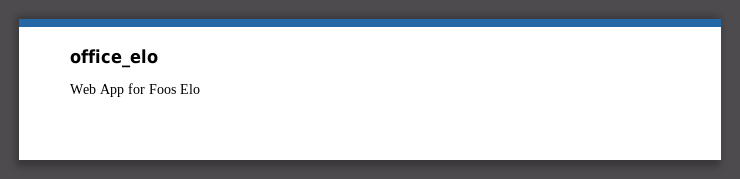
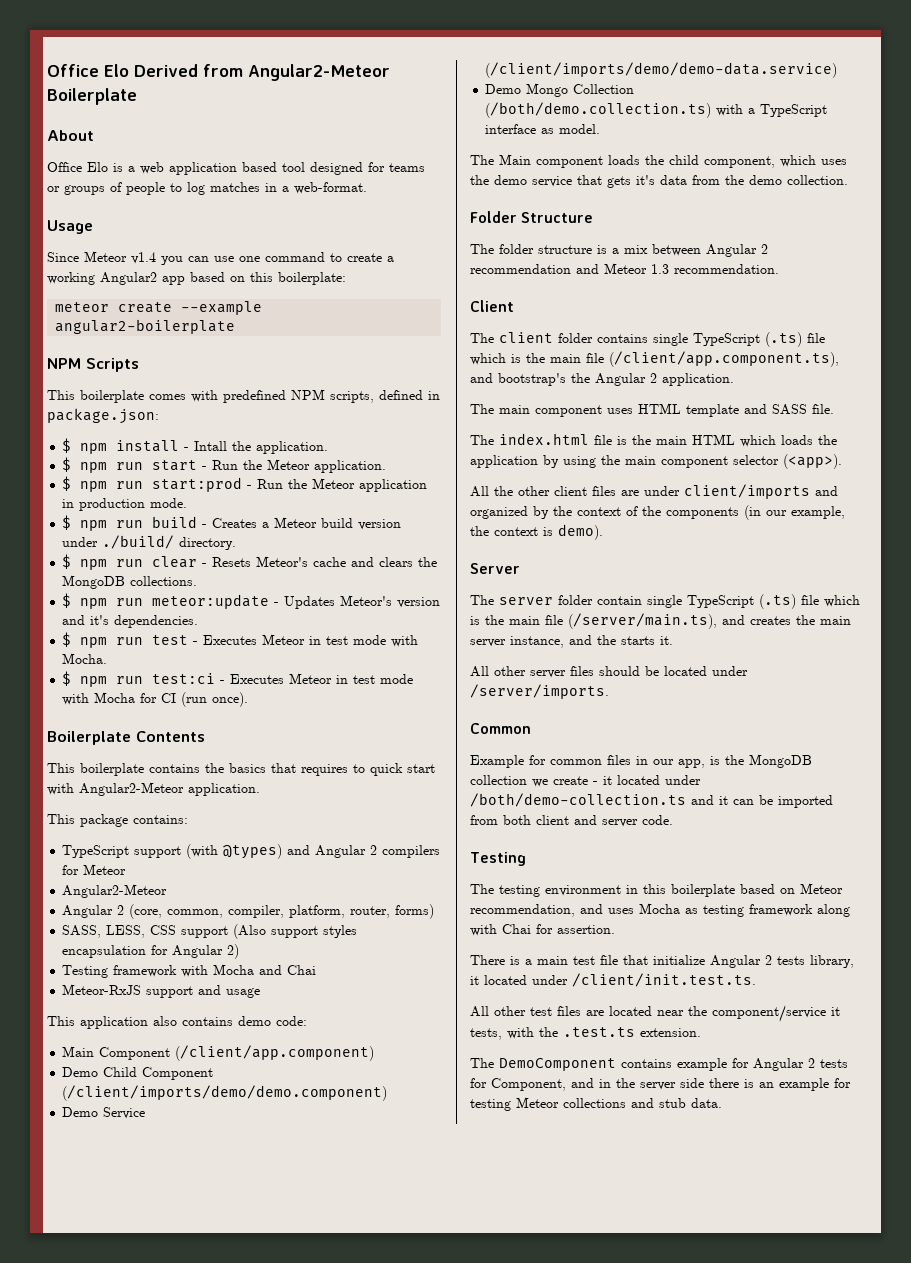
[70,49,158,68] [70,83,200,97] office_elo // Web App for Foos Elo -> [47,64,390,81] [47,88,137,105] [47,130,94,141] [47,162,425,175] [47,182,367,195] [47,220,93,234] [47,251,394,265] [47,272,346,285] [55,301,263,315] [55,319,236,334] [47,358,139,372] [47,389,440,403] [47,408,159,424] [62,438,329,454] [62,457,387,473] [62,476,428,492] [62,498,188,511] [62,515,402,531] [62,535,237,550] [62,554,438,570] [62,575,198,589] [62,593,441,609] [62,615,199,628] [62,632,419,648] [62,653,108,664] [62,671,414,687] [62,692,249,707] [47,731,205,745] [47,763,435,776] [47,782,260,796] [47,814,188,827] [62,844,441,859] [62,864,127,875] [62,884,168,898] [62,904,435,919] [62,924,358,939] [62,944,240,959] [62,964,317,978] [62,984,261,998] [47,1016,307,1029] [62,1045,375,1061] [62,1067,214,1080] [62,1085,388,1101] [62,1107,146,1119] [485,62,838,78] [485,83,635,97] [485,102,828,118] [485,124,601,134] [470,154,847,168] [470,175,848,188] [470,211,594,223] [470,244,768,257] [470,263,779,274] [470,300,514,312] [470,332,825,347] [470,351,839,367] [470,373,734,386] [470,403,834,417] [470,433,837,447] [470,454,842,469] [470,484,838,499] [470,505,845,520] [470,524,603,540] [470,563,520,574] [470,594,860,609] [470,613,851,629] [470,635,673,648] [470,666,748,678] [470,684,609,699] [470,723,531,734] [470,754,812,768] [470,775,701,787] [470,793,833,808] [470,815,673,827] [470,852,526,866] [470,883,843,897] [470,903,850,917] [470,924,615,936] [470,955,854,968] [470,973,756,987] [470,1005,840,1022] [470,1027,701,1040] [470,1058,848,1071] [470,1078,851,1091] [470,1097,722,1111] Office Elo Derived from Angular2-Meteor Boilerplate // About // Office Elo is a web application based tool designed for teams or groups of people to log matches in a web-format. // Usage // Since Meteor v1.4 you can use one command to create a working Angular2 app based on this boilerplate: // meteor create --example angular2-boilerplate // NPM Scripts // This boilerplate comes with predefined NPM scripts, defined in package.json: // $ npm install - Intall the application. // $ npm run start - Run the Meteor application. // $ npm run start:prod - Run the Meteor application in production mode. // $ npm run build - Creates a Meteor build version under ./build/ directory. // $ npm run clear - Resets Meteor's cache and clears the MongoDB collections. // $ npm run meteor:update - Updates Meteor's version and it's dependencies. // $ npm run test - Executes Meteor in test mode with Mocha. // $ npm run test:ci - Executes Meteor in test mode with Mocha for CI (run once). // Boilerplate Contents // This boilerplate contains the basics that requires to quick start with Angular2-Meteor application. // This package contains: // TypeScript support (with @types) and Angular 2 compilers for Meteor // Angular2-Meteor // Angular 2 (core, common, compiler, platform, router, forms) // SASS, LESS, CSS support (Also support styles encapsulation for Angular 2) // Testing framework with Mocha and Chai // Meteor-RxJS support and usage // This application also contains demo code: // Main Component (/client/app.component) // Demo Child Component (/client/imports/demo/demo.component) // Demo Service (/client/imports/demo/demo-data.service) // Demo Mongo Collection (/both/demo.collection.ts) with a TypeScript interface as model. // The Main component loads the child component, which uses the demo service that gets it's data from the demo collection. // Folder Structure // The folder structure is a mix between Angular 2 recommendation and Meteor 1.3 recommendation. // Client // The client folder contains single TypeScript (.ts) file which is the main file (/client/app.component.ts), and bootstrap's the Angular 2 application. // The main component uses HTML template and SASS file. // The index.html file is the main HTML which loads the application by using the main component selector (<app>). // All the other client files are under client/imports and organized by the context of the components (in our example, the context is demo). // Server // The server folder contain single TypeScript (.ts) file which is the main file (/server/main.ts), and creates the main server instance, and the starts it. // All other server files should be located under /server/imports. // Common // Example for common files in our app, is the MongoDB collection we create - it located under /both/demo-collection.ts and it can be imported from both client and server code. // Testing // The testing environment in this boilerplate based on Meteor recommendation, and uses Mocha as testing framework along with Chai for assertion. // There is a main test file that initialize Angular 2 tests library, it located under /client/init.test.ts. // All other test files are located near the component/service it tests, with the .test.ts extension. // The DemoComponent contains example for Angular 2 tests for Component, and in the server side there is an example for testing Meteor collections and stub data.

